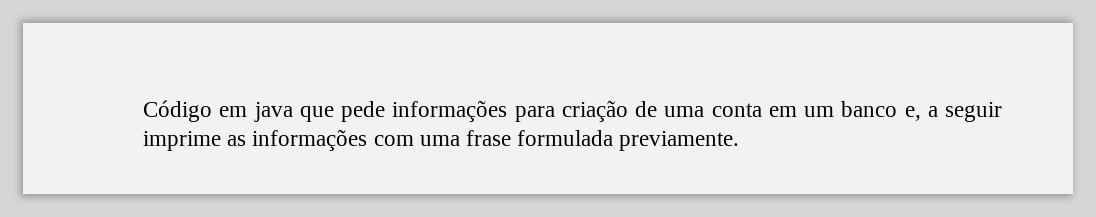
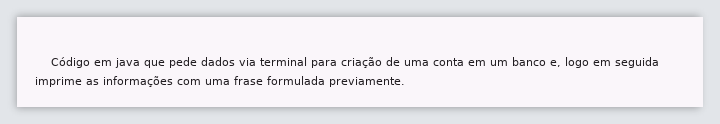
[392,100,508,122] informações -> [201,57,308,66] dados via terminal
[927,102,1002,122] a seguir -> [565,57,660,68] logo em seguida

